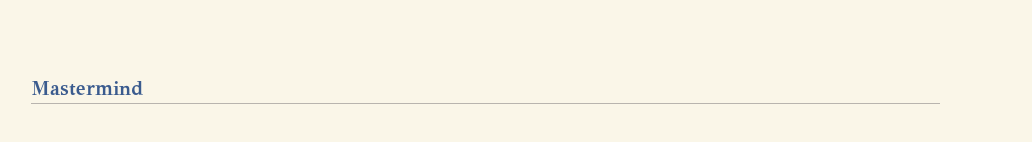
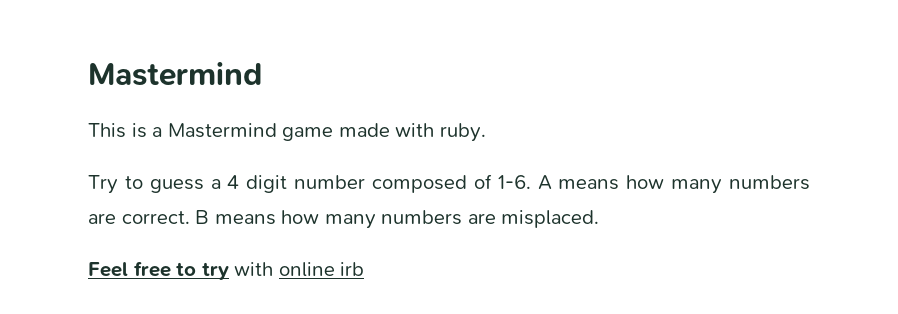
[31,81,143,96] Mastermind -> [88,62,262,86] [88,123,486,142] [88,174,810,194] [88,210,600,229] [88,261,365,280] Mastermind // This is a Mastermind game made with ruby. // Try to guess a 4 digit number composed of 1-6. A means how many numbers are correct. B means how many numbers are misplaced. // Feel free to try with online irb

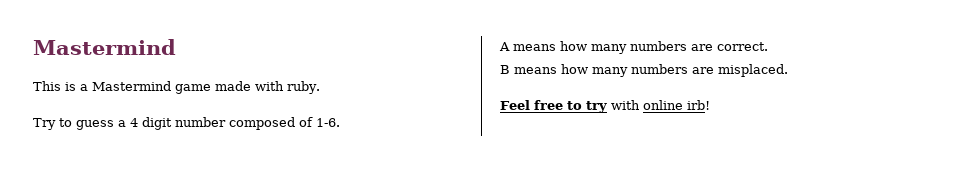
(531, 182) none -> (340, 122) //
(190, 217) none -> (768, 46) //
[340,262,365,276] irb -> [687,100,710,110] irb!

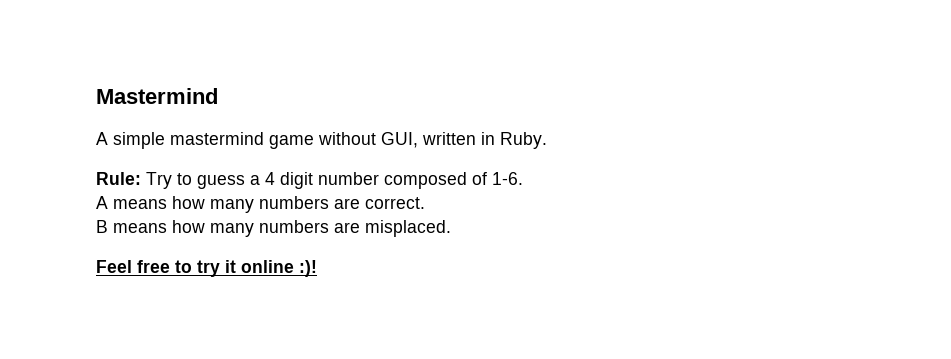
[33,81,320,94] This is a Mastermind game made with ruby. // -> [96,132,547,149] [96,172,141,185] A simple mastermind game without GUI, written in Ruby. // Rule:
[611,100,710,110] with online irb! -> [225,260,317,277] it online :)!

